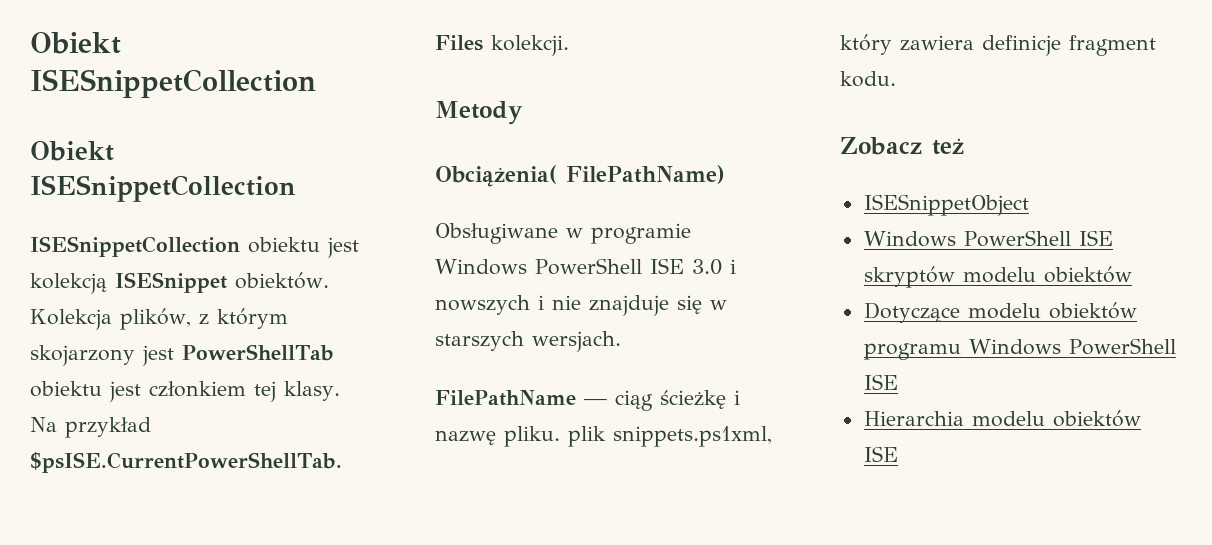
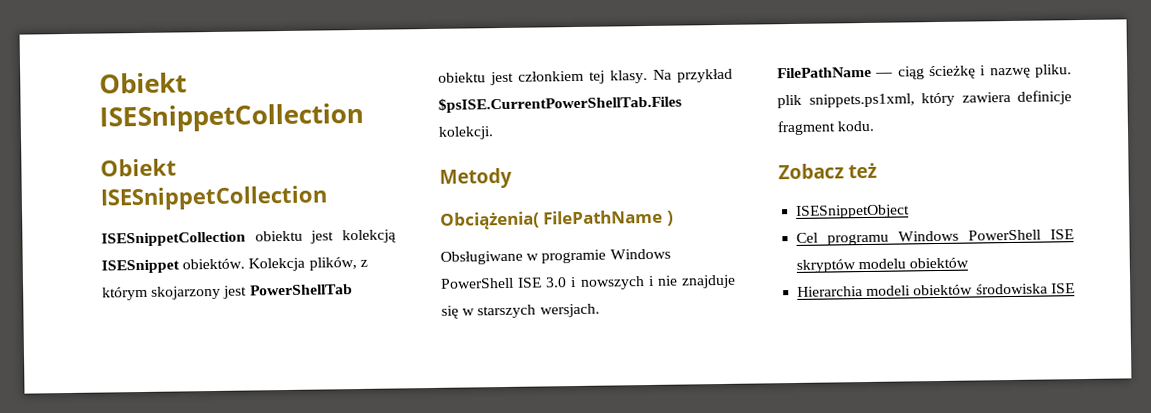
[566,165,725,184] FilePathName) -> [543,209,674,226] FilePathName )
(1029, 205) none -> [796,232,890,246] Cel programu
[863,302,1137,323] [863,338,1176,360] [863,374,898,390] [863,410,1141,427] Dotyczące modelu obiektów programu Windows PowerShell ISE // Hierarchia modelu obiektów -> [797,283,1048,297] Hierarchia modeli obiektów środowiska

